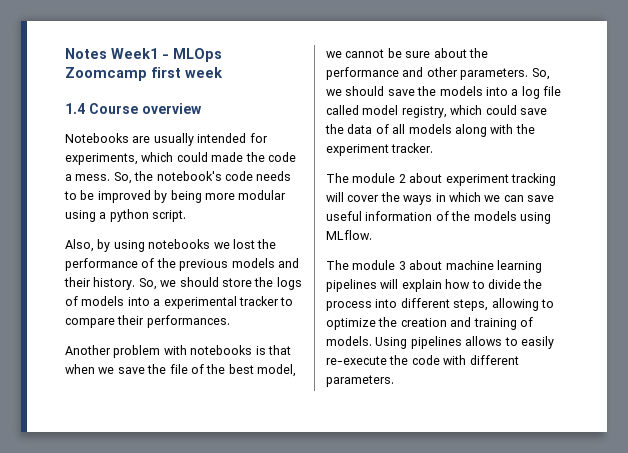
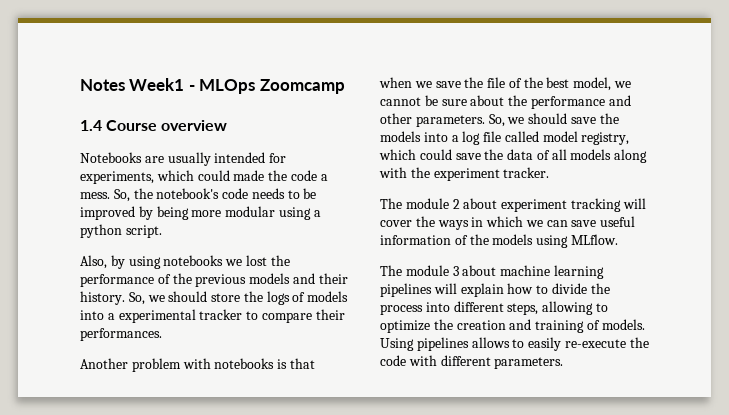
[151,67,223,78] first week -> (345, 86) none

